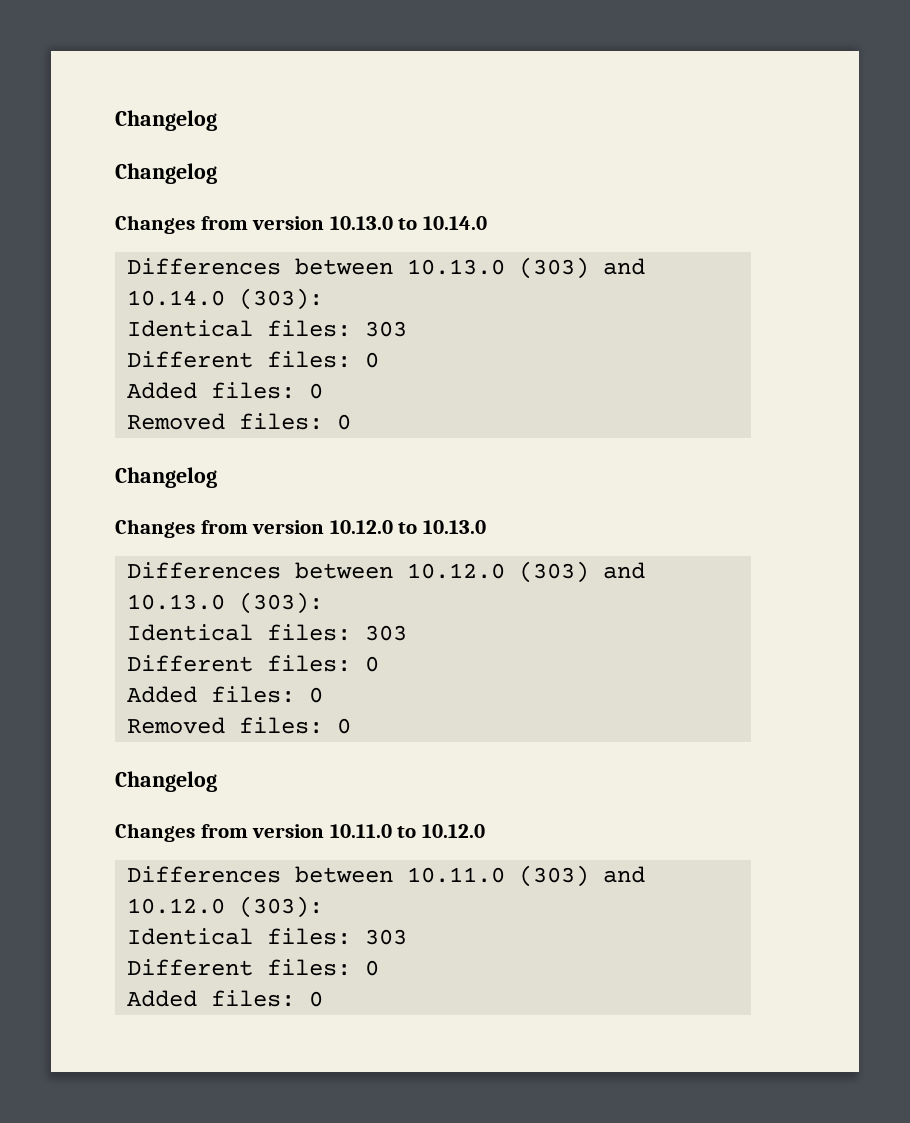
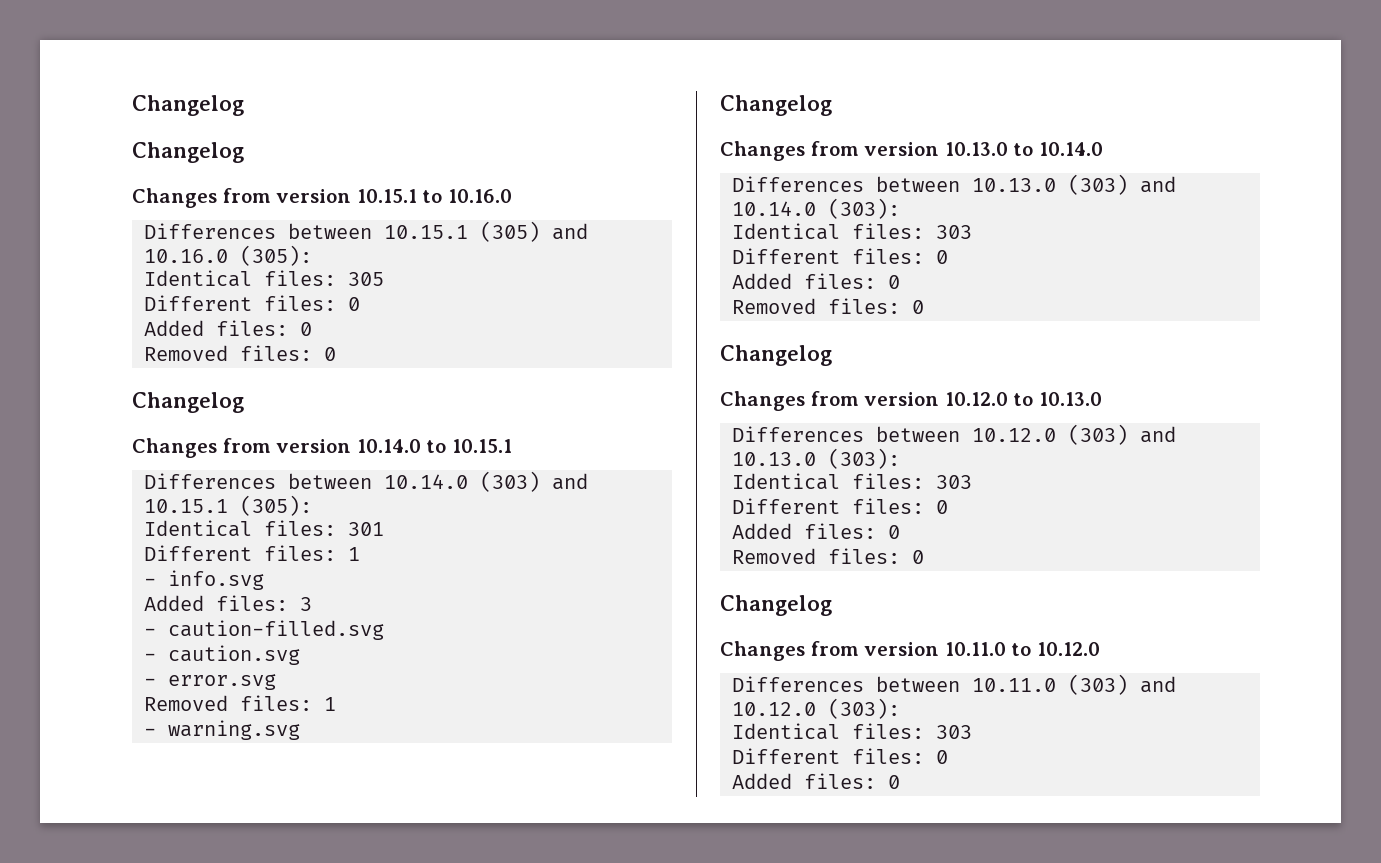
(217, 173) none -> [132,188,512,208] [144,221,589,242] [144,245,313,266] [144,270,385,287] [144,295,361,311] [144,320,313,336] [144,345,337,361] [132,392,244,413] [132,438,512,458] [144,471,589,492] [144,495,313,516] [144,520,385,537] [144,545,361,561] [144,570,265,590] [144,595,313,611] [144,620,385,640] [144,645,301,665] [144,674,277,690] [144,695,337,711] [144,720,301,740] [720,95,832,116] // Changes from version 10.15.1 to 10.16.0 // Differences between 10.15.1 (305) and 10.16.0 (305): // Identical files: 305 // Different files: 0 // Added files: 0 // Removed files: 0 // Changelog // Changes from version 10.14.0 to 10.15.1 // Differences between 10.14.0 (303) and 10.15.1 (305): // Identical files: 301 // Different files: 1 // - info.svg // Added files: 3 // - caution-filled.svg // - caution.svg // - error.svg // Removed files: 1 // - warning.svg // Changelog

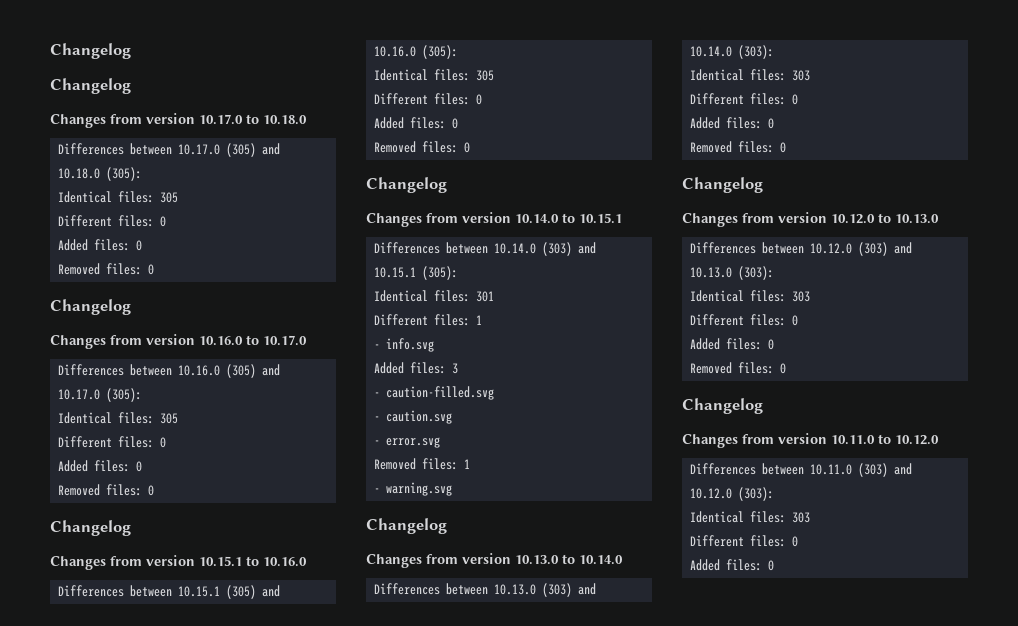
(244, 152) none -> [50,113,307,128] [58,143,281,157] [58,167,143,181] [58,191,179,203] [58,215,167,227] [58,239,143,251] [58,263,155,275] [50,299,131,315] [50,334,307,349] [58,364,281,378] [58,388,143,402] [58,412,179,424] [58,436,167,448] [58,460,143,472] [58,484,155,496] [50,520,131,536] // Changes from version 10.17.0 to 10.18.0 // Differences between 10.17.0 (305) and 10.18.0 (305): // Identical files: 305 // Different files: 0 // Added files: 0 // Removed files: 0 // Changelog // Changes from version 10.16.0 to 10.17.0 // Differences between 10.16.0 (305) and 10.17.0 (305): // Identical files: 305 // Different files: 0 // Added files: 0 // Removed files: 0 // Changelog

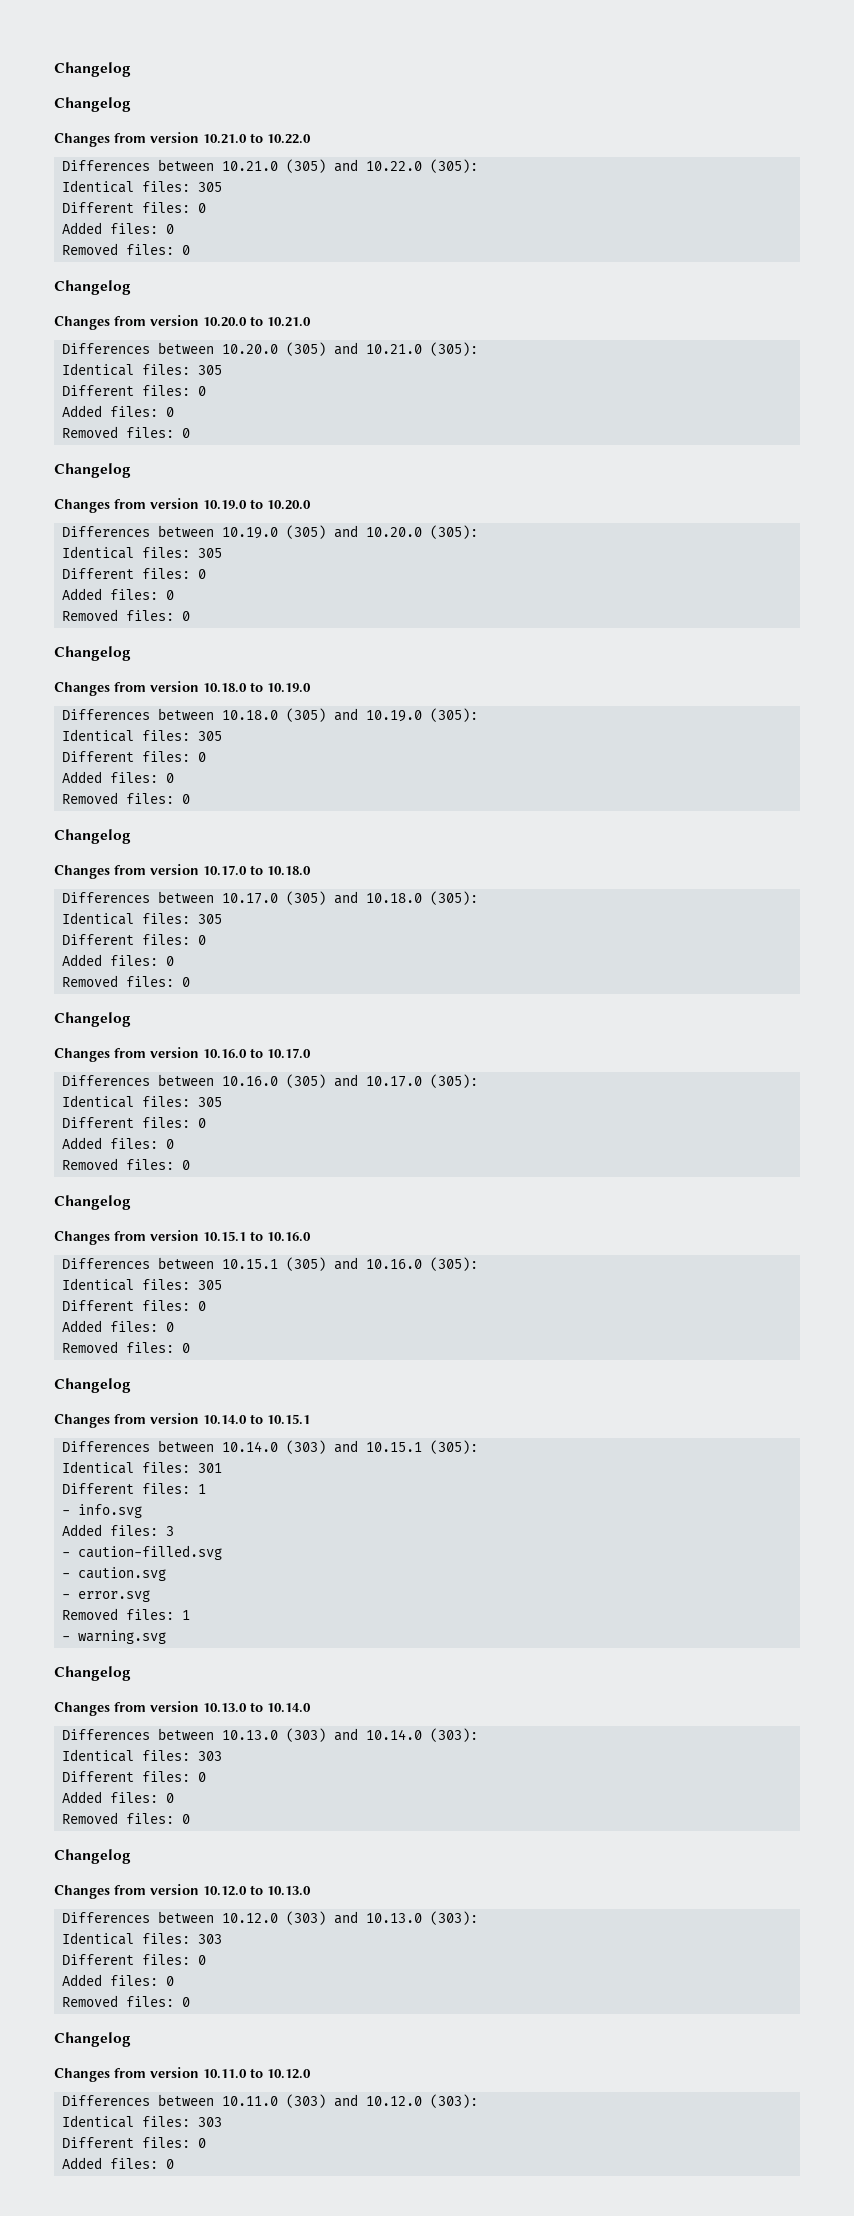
(131, 86) none -> [54,132,311,147] [61,159,478,173] [61,180,222,193] [61,202,206,213] [61,222,174,234] [61,243,190,255] [54,280,131,295] [54,315,311,330] [61,342,478,356] [61,363,222,376] [61,385,206,396] [61,405,174,417] [61,426,190,438] [54,463,131,478] [54,498,311,513] [61,525,478,539] [61,546,222,559] [61,568,206,579] [61,588,174,600] [61,609,190,621] [54,646,131,661] [54,681,311,696] [61,708,478,722] [61,729,222,742] [61,751,206,762] [61,771,174,783] [61,792,190,804] [54,829,131,844] // Changes from version 10.21.0 to 10.22.0 // Differences between 10.21.0 (305) and 10.22.0 (305): // Identical files: 305 // Different files: 0 // Added files: 0 // Removed files: 0 // Changelog // Changes from version 10.20.0 to 10.21.0 // Differences between 10.20.0 (305) and 10.21.0 (305): // Identical files: 305 // Different files: 0 // Added files: 0 // Removed files: 0 // Changelog // Changes from version 10.19.0 to 10.20.0 // Differences between 10.19.0 (305) and 10.20.0 (305): // Identical files: 305 // Different files: 0 // Added files: 0 // Removed files: 0 // Changelog // Changes from version 10.18.0 to 10.19.0 // Differences between 10.18.0 (305) and 10.19.0 (305): // Identical files: 305 // Different files: 0 // Added files: 0 // Removed files: 0 // Changelog

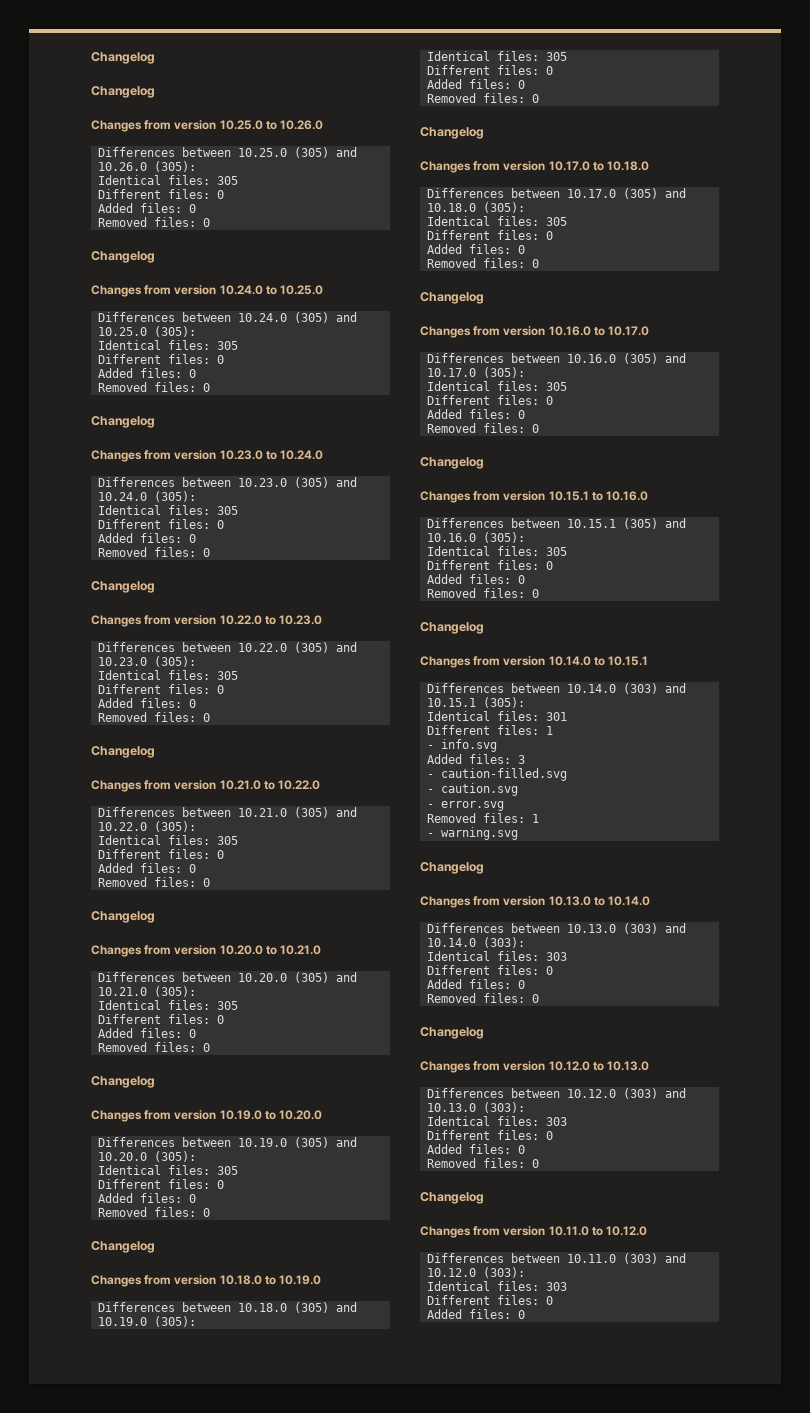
(131, 104) none -> [91,120,324,132] [98,147,358,158] [98,161,197,172] [98,175,239,185] [98,189,225,199] [98,203,197,213] [98,217,211,227] [91,251,155,263] [91,285,324,297] [98,312,358,323] [98,326,197,337] [98,340,239,350] [98,354,225,364] [98,368,197,378] [98,382,211,392] [91,416,155,428] [91,450,324,462] [98,477,358,488] [98,491,197,502] [98,505,239,515] [98,519,225,529] [98,533,197,543] [98,547,211,557] [91,581,155,593] [91,615,323,627] [98,642,358,653] [98,656,197,667] [98,670,239,680] [98,684,225,694] [98,698,197,708] [98,712,211,722] [91,746,155,758] // Changes from version 10.25.0 to 10.26.0 // Differences between 10.25.0 (305) and 10.26.0 (305): // Identical files: 305 // Different files: 0 // Added files: 0 // Removed files: 0 // Changelog // Changes from version 10.24.0 to 10.25.0 // Differences between 10.24.0 (305) and 10.25.0 (305): // Identical files: 305 // Different files: 0 // Added files: 0 // Removed files: 0 // Changelog // Changes from version 10.23.0 to 10.24.0 // Differences between 10.23.0 (305) and 10.24.0 (305): // Identical files: 305 // Different files: 0 // Added files: 0 // Removed files: 0 // Changelog // Changes from version 10.22.0 to 10.23.0 // Differences between 10.22.0 (305) and 10.23.0 (305): // Identical files: 305 // Different files: 0 // Added files: 0 // Removed files: 0 // Changelog

